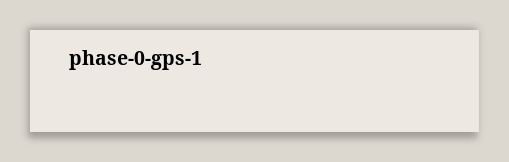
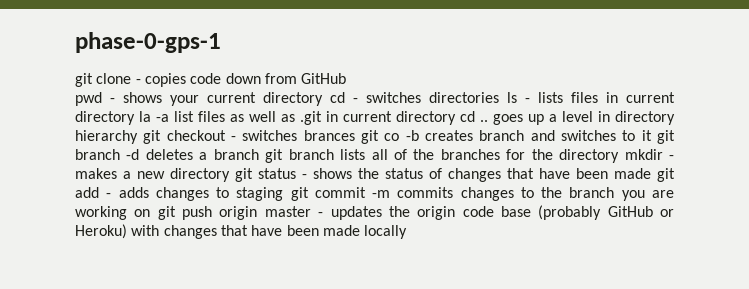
(202, 60) none -> [75,73,347,87] [75,92,675,106] [75,111,675,125] [75,130,676,144] [75,149,674,163] [75,168,675,182] [75,187,674,201] [75,205,674,220] [75,224,408,239] // git clone - copies code down from GitHub // pwd - shows your current directory cd - switches directories ls - lists files in current directory la -a list files as well as .git in current directory cd .. goes up a level in directory hierarchy git checkout - switches brances git co -b creates branch and switches to it git branch -d deletes a branch git branch lists all of the branches for the directory mkdir - makes a new directory git status - shows the status of changes that have been made git add - adds changes to staging git commit -m commits changes to the branch you are working on git push origin master - updates the origin code base (probably GitHub or Heroku) with changes that have been made locally

